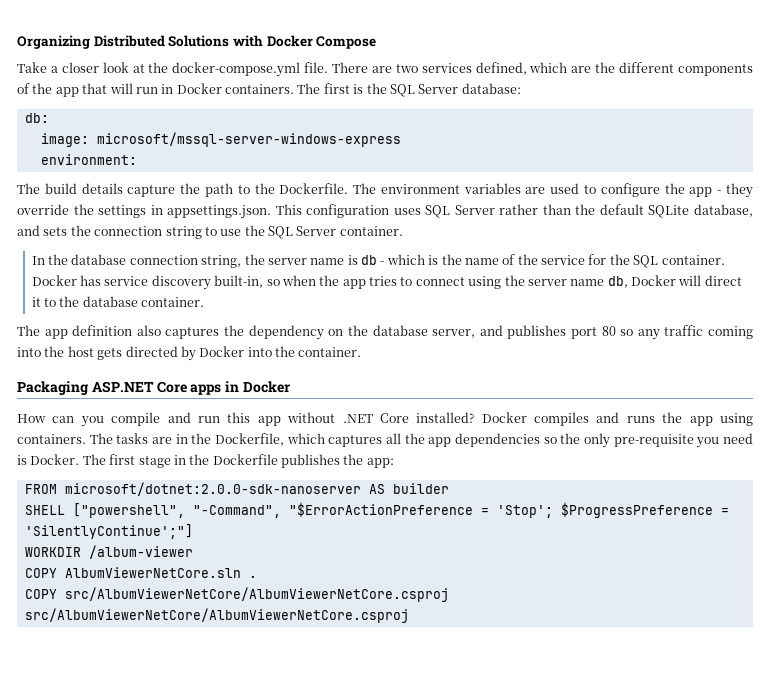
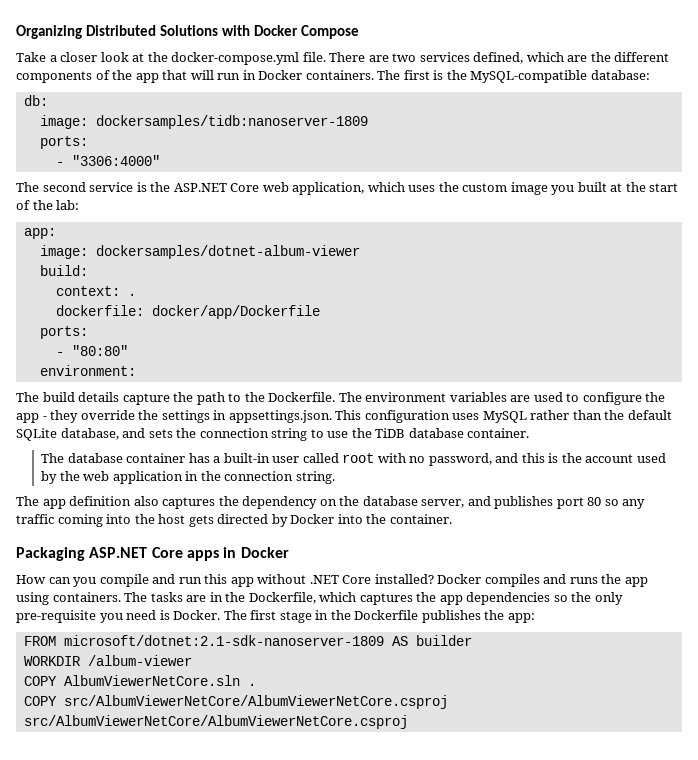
[389,84,459,97] SQL Server -> [470,70,588,83] MySQL-compatible
[96,132,401,147] microsoft/mssql-server-windows-express -> [95,115,368,129] [39,136,88,149] [55,155,160,166] [16,182,679,195] [16,200,80,210] [23,228,56,239] [39,245,360,259] [39,265,88,276] [55,286,136,296] [55,305,320,319] [39,326,88,339] [55,345,128,356] dockersamples/tidb:nanoserver-1809 // ports: // - "3306:4000" // The second service is the ASP.NET Core web application, which uses the custom image you built at the start of the lab: // app: // image: dockersamples/dotnet-album-viewer // build: // context: . // dockerfile: docker/app/Dockerfile // ports: // - "80:80"
[425,205,495,218] SQL Server -> [482,411,527,423] MySQL
[268,226,403,239] [31,254,725,268] [31,275,742,290] [31,296,205,307] SQL Server container. // In the database connection string, the server name is db - which is the name of the service for the SQL container. Docker has service discovery built-in, so when the app tries to connect using the server name db, Docker will direct it to the database container. -> [375,428,530,438] [41,453,666,466] [41,471,335,484] TiDB database container. // The database container has a built-in user called root with no password, and this is the account used by the web application in the connection string.
[386,433,402,444] all -> (413, 599) none
[64,482,361,496] microsoft/dotnet:2.0.0-sdk-nanoserver -> [63,635,384,646] microsoft/dotnet:2.1-sdk-nanoserver-1809
[24,502,729,518] [24,524,193,539] // SHELL ["powershell", "-Command", "$ErrorActionPreference = 'Stop'; $ProgressPreference = 'SilentlyContinue';"] -> (472, 640) none

